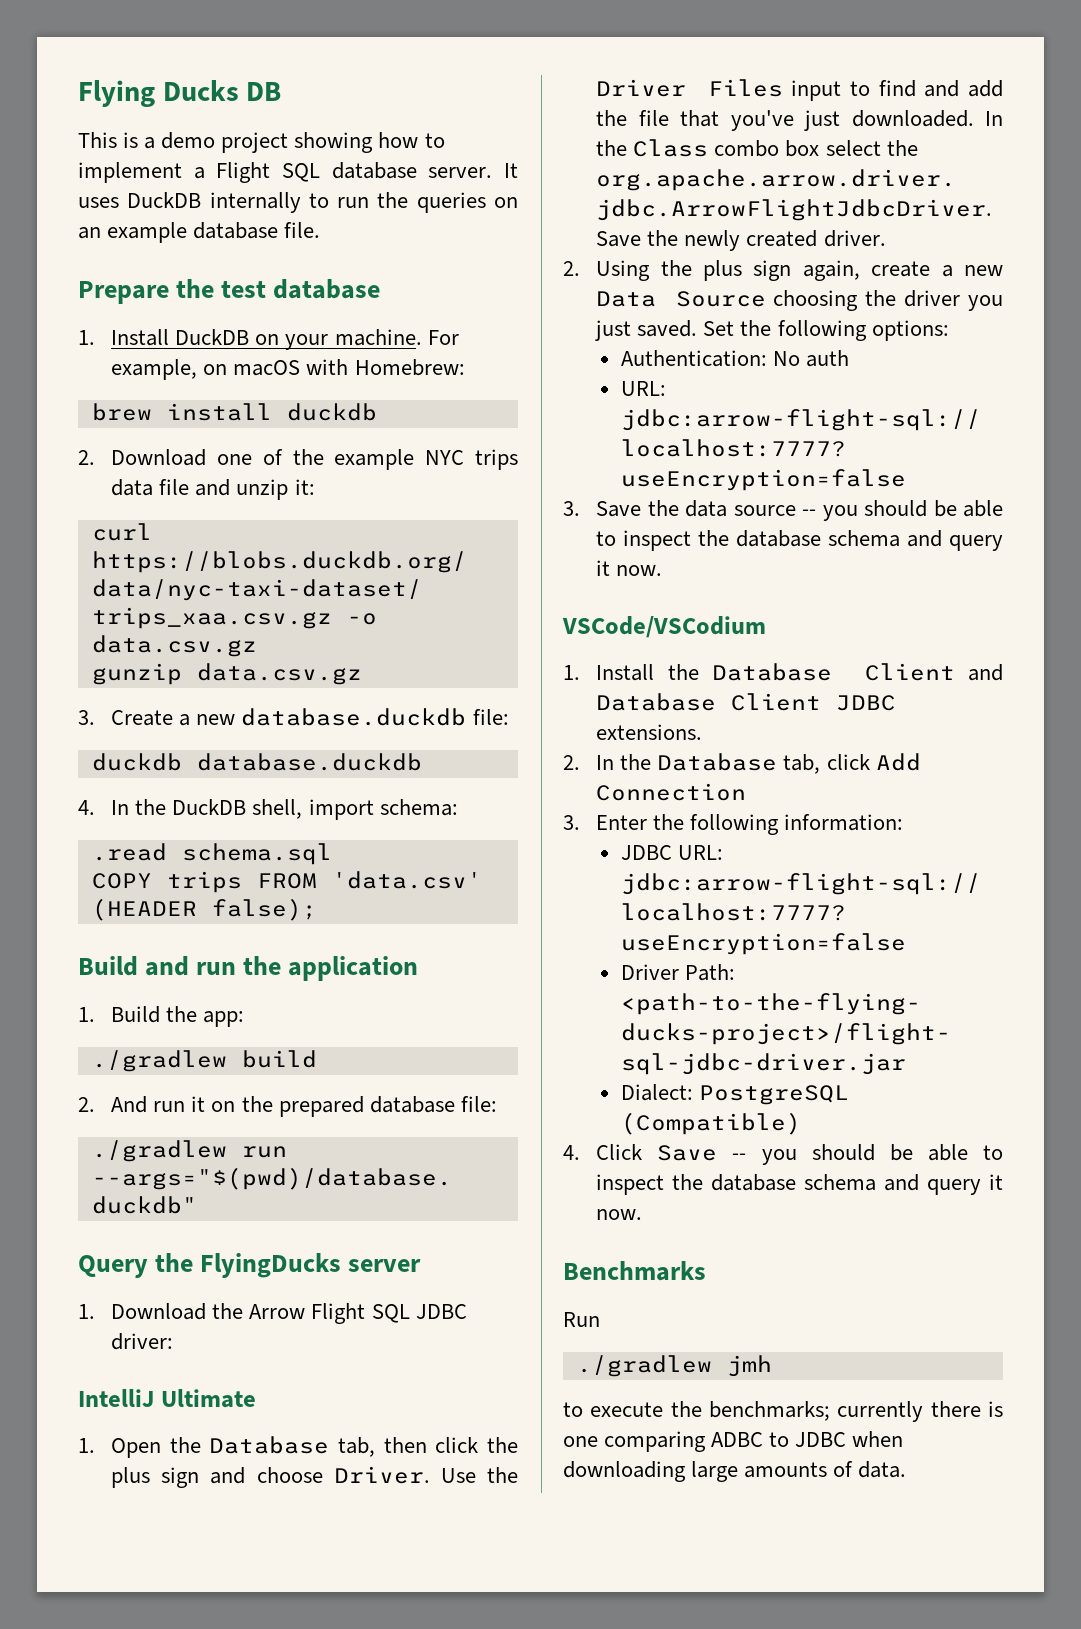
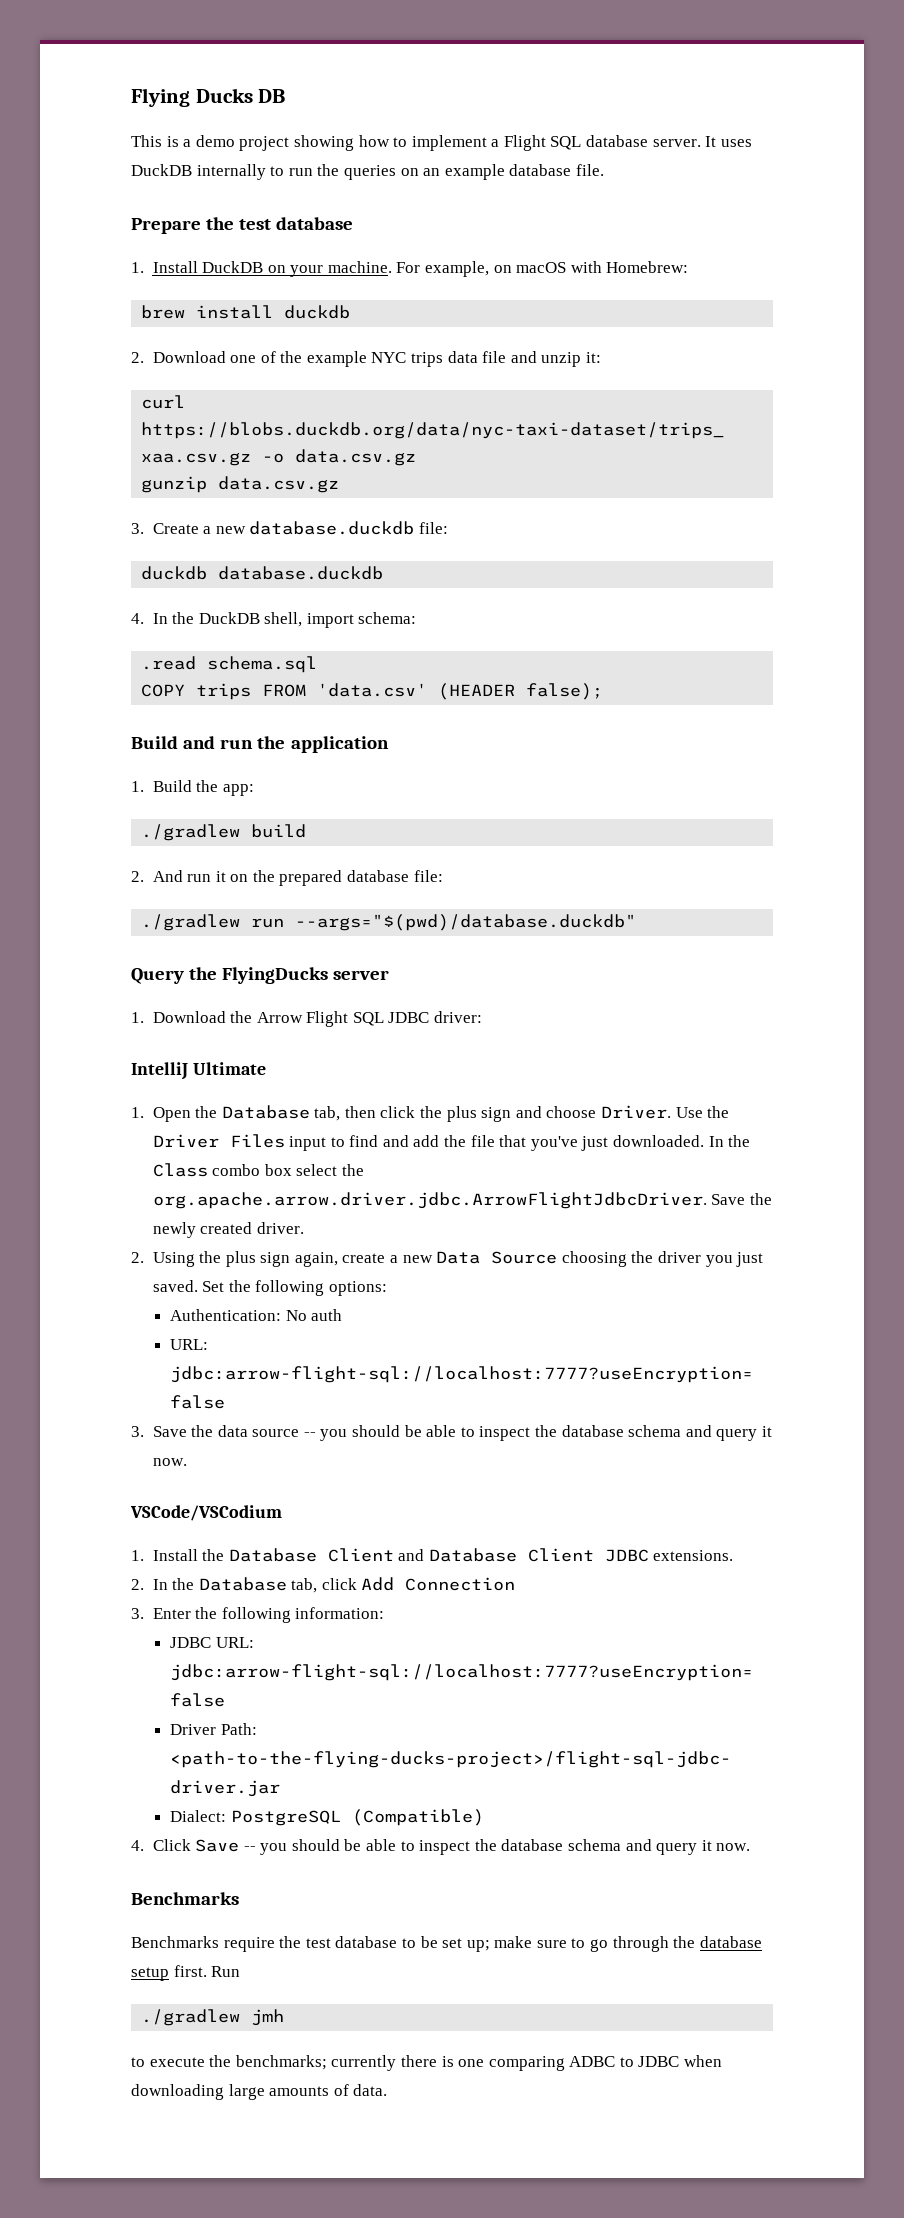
(706, 1271) none -> [131,1936,762,1952] [131,1965,207,1981] Benchmarks require the test database to be set up; make sure to go through the database setup first.

